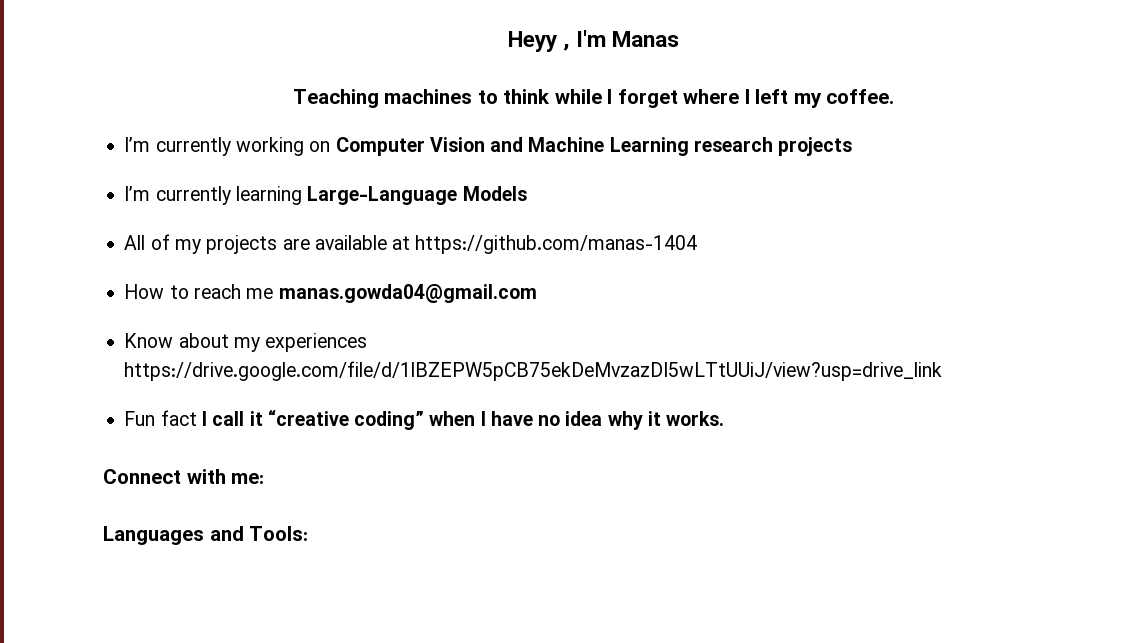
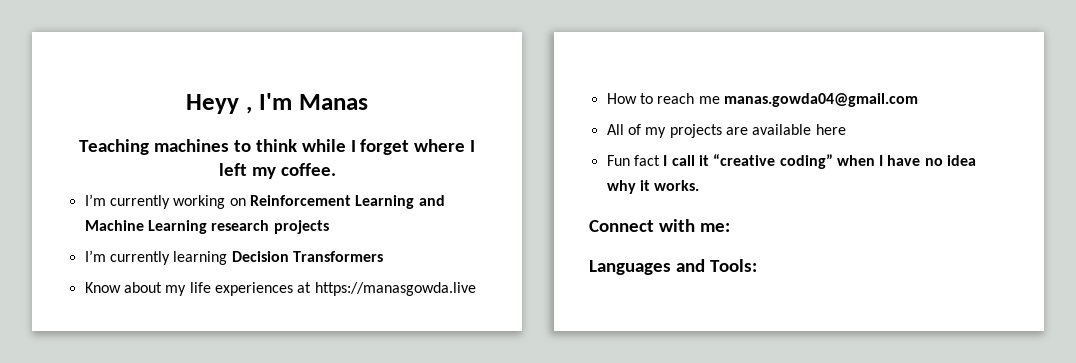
[335,137,485,156] Computer Vision -> [249,195,415,209] Reinforcement Learning
[307,186,527,205] Large-Language Models -> [231,251,383,262] [84,282,476,296] [606,93,918,107] Decision Transformers // Know about my life experiences at https://manasgowda.live // How to reach me manas.gowda04@gmail.com
[392,235,698,254] [124,284,537,303] [124,333,368,352] [124,361,943,381] at https://github.com/manas-1404 // How to reach me manas.gowda04@gmail.com // Know about my experiences https://drive.google.com/file/d/1lBZEPW5pCB75ekDeMvzazDI5wLTtUUiJ/view?usp=drive_link -> [815,124,846,135] here

